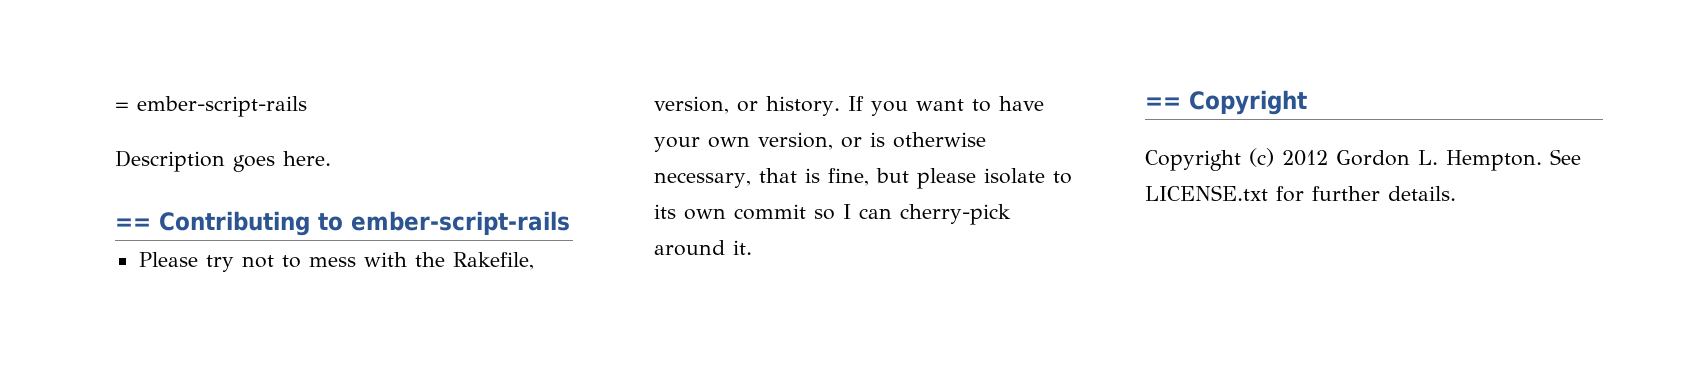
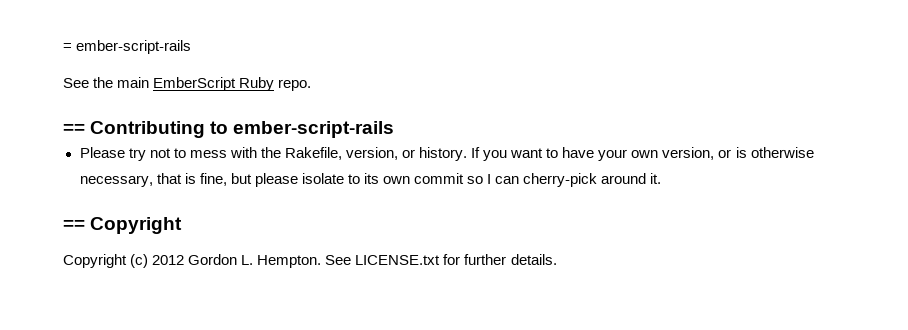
[115,150,331,172] Description goes here. -> [63,77,312,91] See the main EmberScript Ruby repo.

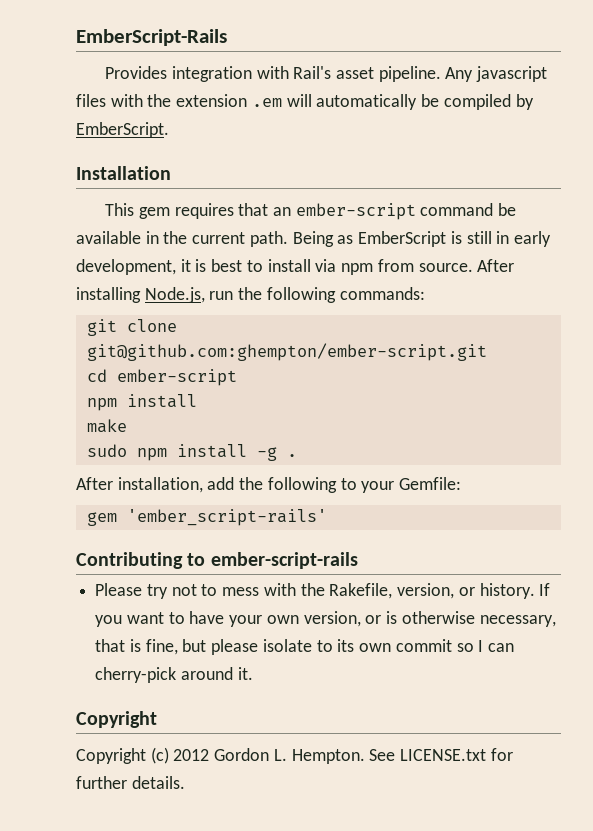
[63,40,192,54] [63,77,312,91] [63,124,85,134] = ember-script-rails // See the main EmberScript Ruby repo. // == -> [76,29,227,46] [105,66,548,82] [76,94,534,110] [76,122,169,138] [76,166,171,180] [105,203,517,220] [76,231,551,247] [76,259,515,275] [76,287,425,303] [86,319,177,336] [86,343,487,361] [86,369,237,386] [86,394,197,411] [86,419,127,433] [86,444,297,461] [76,477,462,493] [86,509,327,526] EmberScript-Rails // Provides integration with Rail's asset pipeline. Any javascript files with the extension .em will automatically be compiled by EmberScript. // Installation // This gem requires that an ember-script command be available in the current path. Being as EmberScript is still in early development, it is best to install via npm from source. After installing Node.js, run the following commands: // git clone git@github.com:ghempton/ember-script.git // cd ember-script // npm install // make // sudo npm install -g . // After installation, add the following to your Gemfile: // gem 'ember_script-rails' //
[63,220,85,230] == -> (253, 673) none

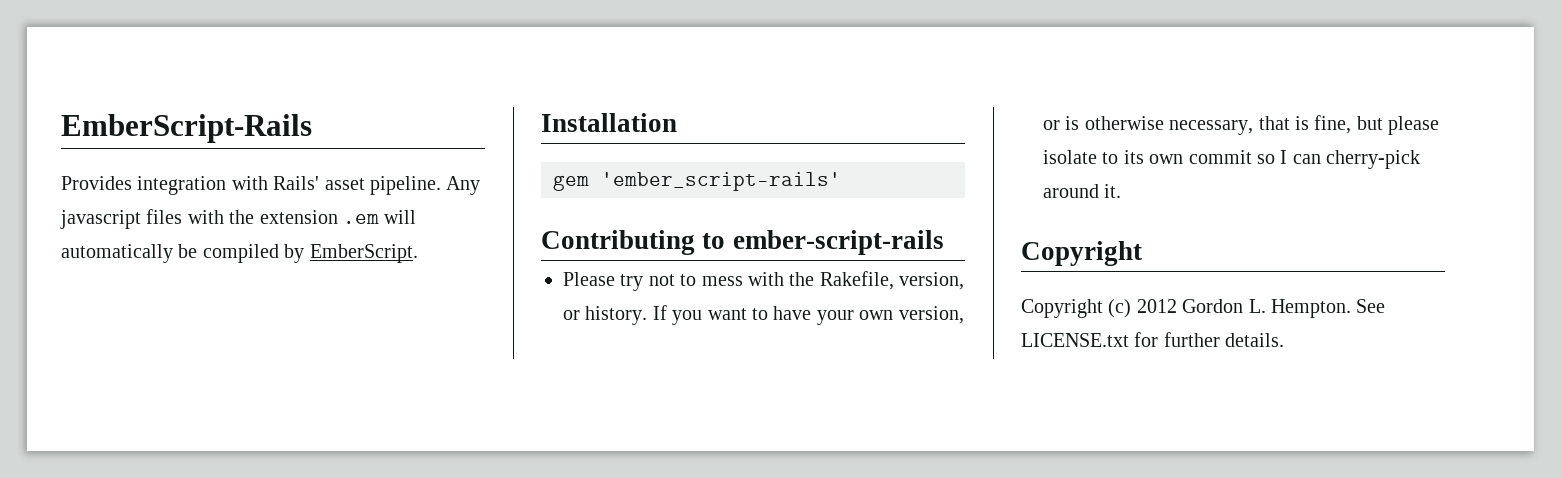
[293,66,332,79] Rail's -> [273,176,320,190] Rails'
[105,203,517,220] [76,231,551,247] [76,259,515,275] [76,287,425,303] [86,319,177,336] [86,343,487,361] [86,369,237,386] [86,394,197,411] [86,419,127,433] [86,444,297,461] [76,477,462,493] // This gem requires that an ember-script command be available in the current path. Being as EmberScript is still in early development, it is best to install via npm from source. After installing Node.js, run the following commands: // git clone git@github.com:ghempton/ember-script.git // cd ember-script // npm install // make // sudo npm install -g . // After installation, add the following to your Gemfile: -> (677, 122) none

